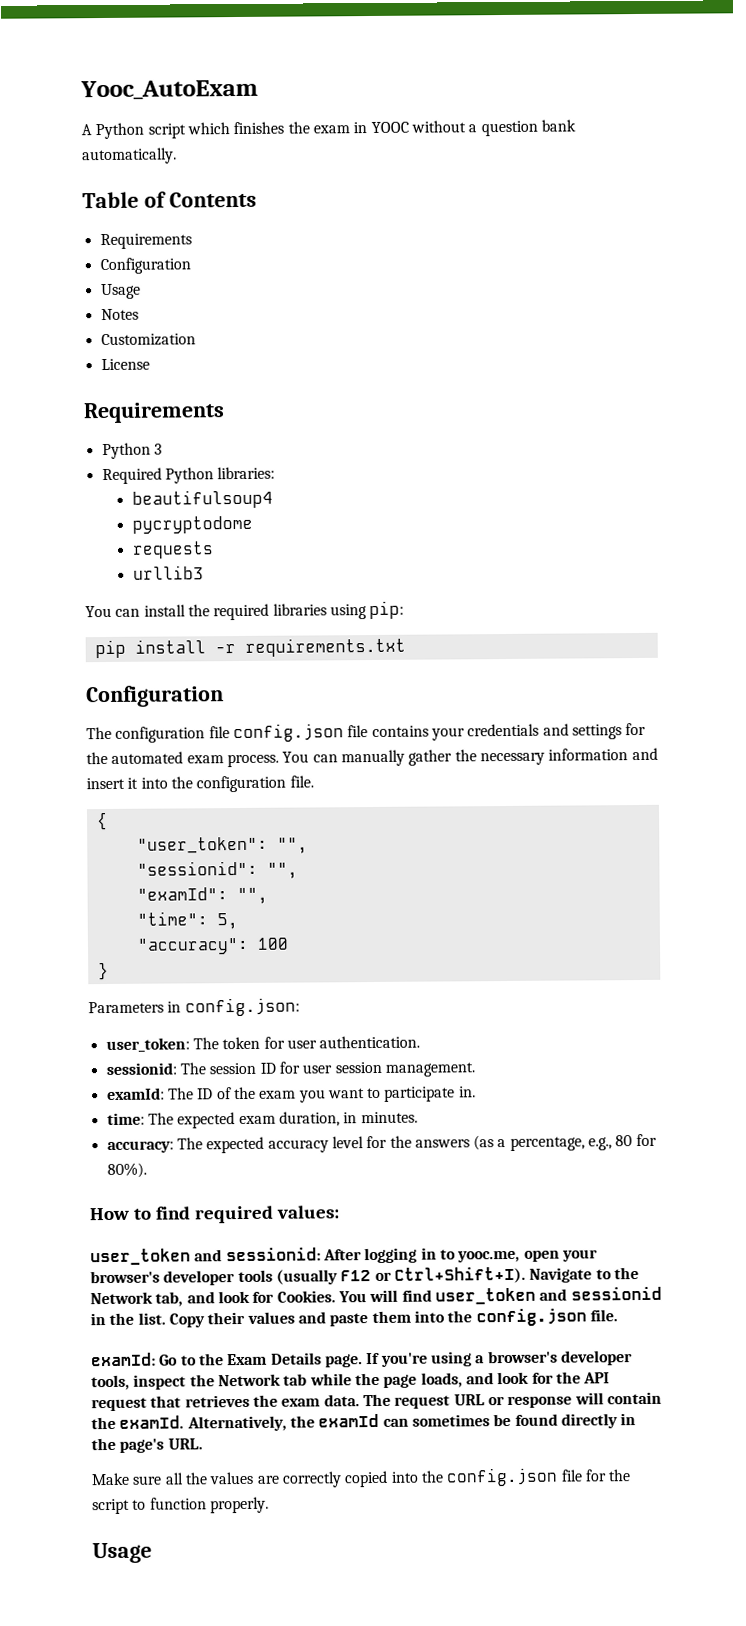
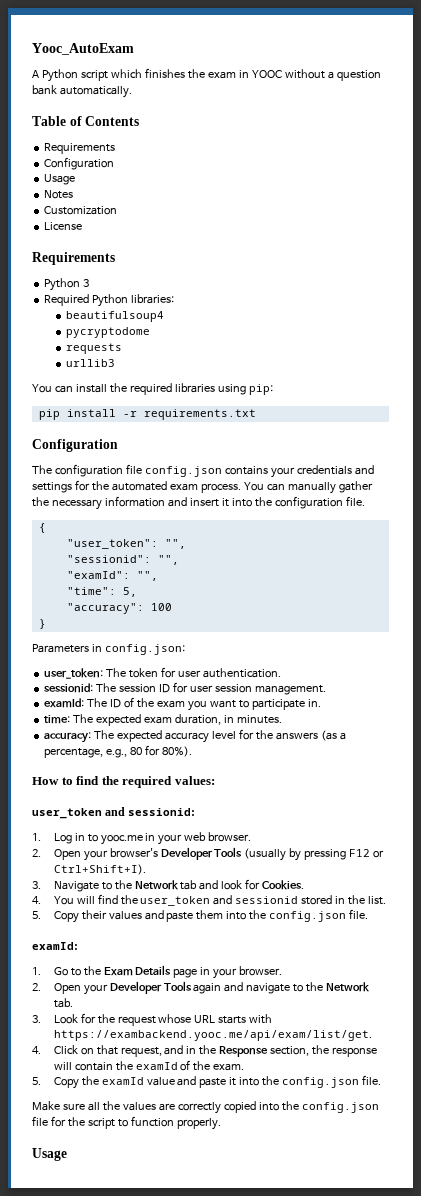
[347,725,369,738] file -> (222, 471) none
(191, 1213) none -> [101,776,119,785] the
[322,1247,598,1264] [90,1269,338,1286] After logging in to yooc.me, open your browser's developer tools (usually -> [32,832,252,845] [32,847,347,861] // 1. Log in to yooc.me in your web browser. // 2. Open your browser's Developer Tools (usually by pressing
(526, 1275) none -> [32,881,41,889] // 3.
[155,1291,184,1307] tab, -> [180,880,198,890] tab
(336, 1296) none -> [32,896,41,904] // 4.
(432, 1295) none -> [120,895,138,905] the
(662, 1293) none -> [301,895,333,905] stored
(166, 1318) none -> [32,911,41,919] // 5.
(156, 1359) none -> [32,967,41,975] // 1.
[324,1350,633,1368] [91,1371,611,1391] [91,1391,662,1412] [91,1413,637,1432] [91,1437,203,1453] page. If you're using a browser's developer tools, inspect the Network tab while the page loads, and look for the API request that retrieves the exam data. The request URL or response will contain the examId. Alternatively, the examId can sometimes be found directly in the page's URL. -> [173,966,283,979] [32,981,371,995] [53,998,73,1008] [32,1013,273,1026] [53,1030,372,1041] [32,1045,378,1057] [53,1060,245,1071] [32,1075,382,1089] page in your browser. // 2. Open your Developer Tools again and navigate to the Network tab. // 3. Look for the request whose URL starts with https://exambackend.yooc.me/api/exam/list/get. // 4. Click on that request, and in the Response section, the response will contain the examId of the exam. // 5. Copy the examId value and paste it into the config.json file.

